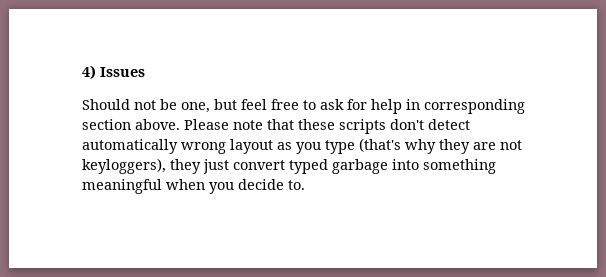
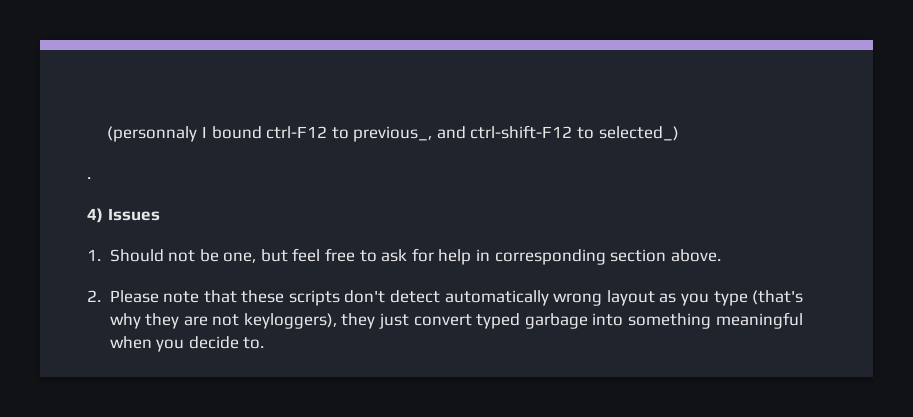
(82, 72) none -> [107,125,679,142] [87,177,91,179] (personnaly I bound ctrl-F12 to previous_, and ctrl-shift-F12 to selected_) // . //
(145, 72) none -> [87,249,101,261] 1.
(180, 124) none -> [87,290,101,302] // 2.

